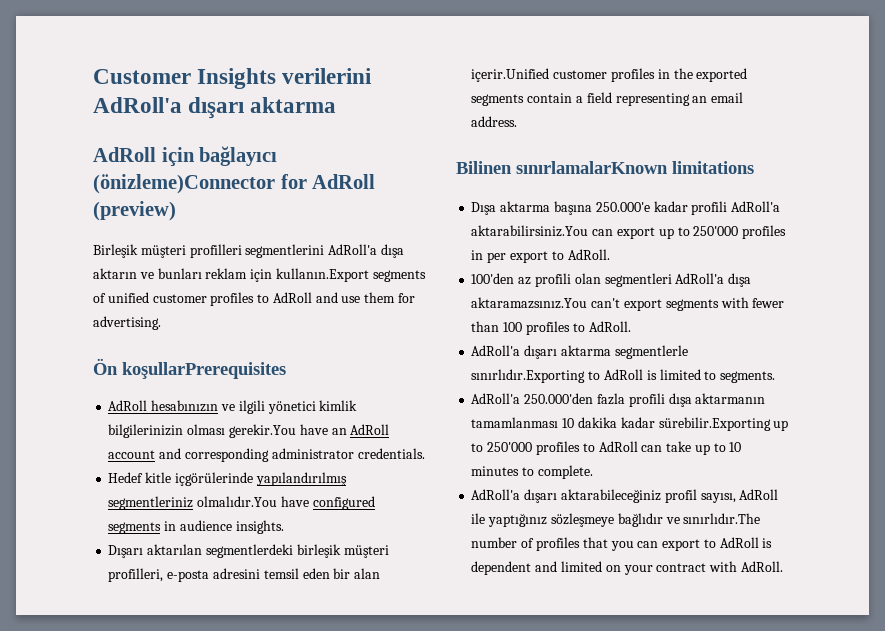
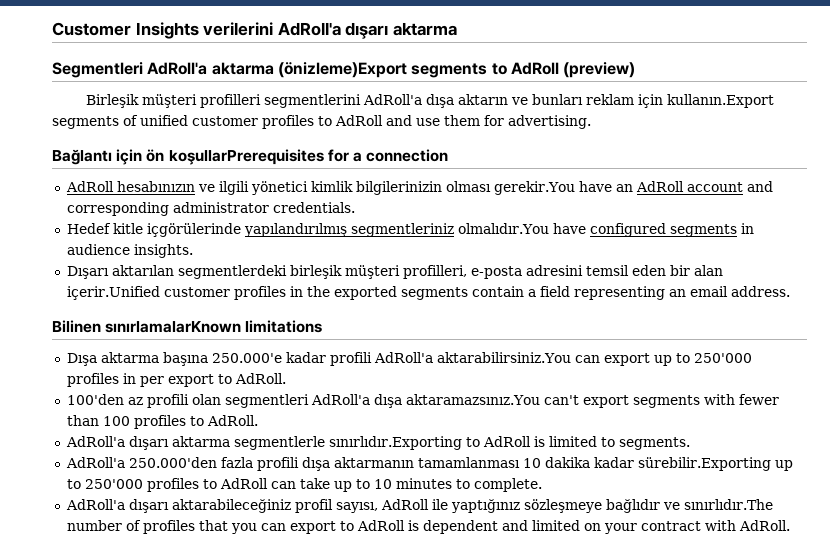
[93,146,278,167] [93,174,307,194] AdRoll için bağlayıcı (önizleme)Connector for -> [52,62,507,78] Segmentleri AdRoll'a aktarma (önizleme)Export segments to
[93,358,286,379] Ön koşullarPrerequisites -> [52,149,449,165] Bağlantı için ön koşullarPrerequisites for a connection

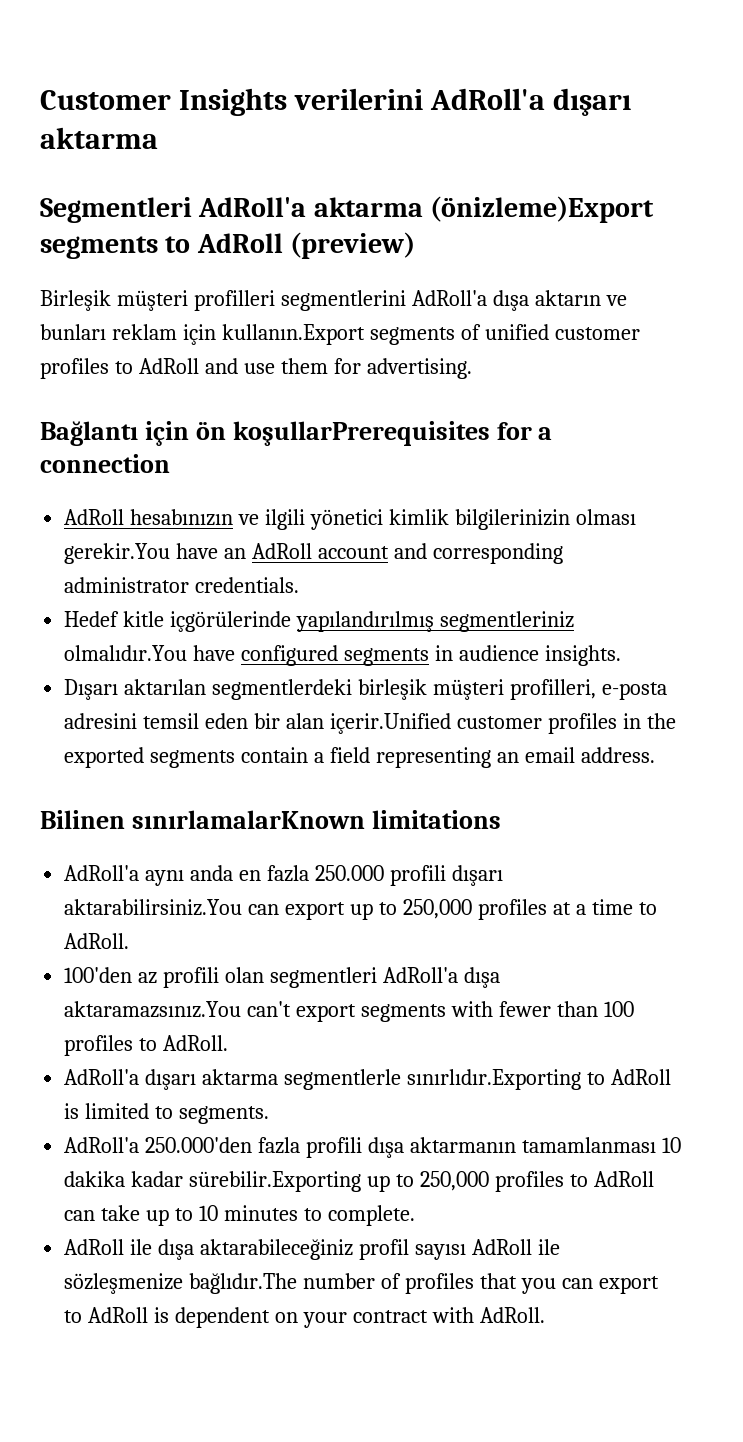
[66,352,433,366] Dışa aktarma başına 250.000'e kadar profili AdRoll'a -> [64,865,503,886] AdRoll'a aynı anda en fazla 250.000 profili dışarı
[693,353,752,363] [66,373,214,387] 250'000 profiles in per export -> [402,899,633,920] 250,000 profiles at a time
[84,479,143,489] 250'000 -> [419,1171,489,1191] 250,000
[65,499,169,513] AdRoll'a dışarı -> [64,1239,195,1260] AdRoll ile dışa
[335,499,773,513] sayısı, AdRoll ile yaptığınız sözleşmeye bağlıdır ve sınırlıdır.The -> [414,1239,560,1260] [64,1273,298,1294] sayısı AdRoll ile sözleşmenize bağlıdır.The
[501,520,580,531] and limited -> (271, 1317) none

